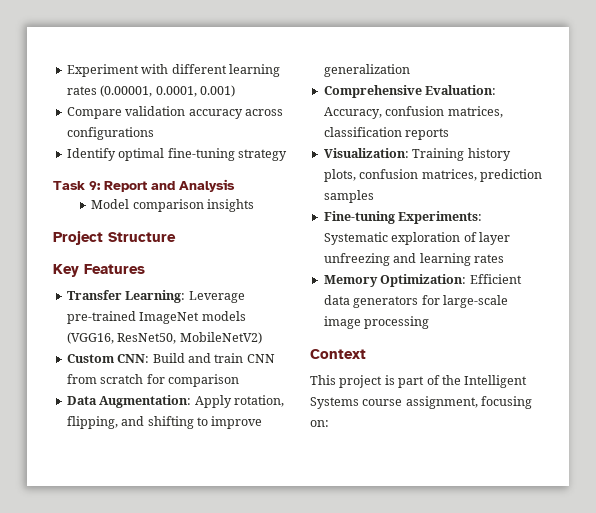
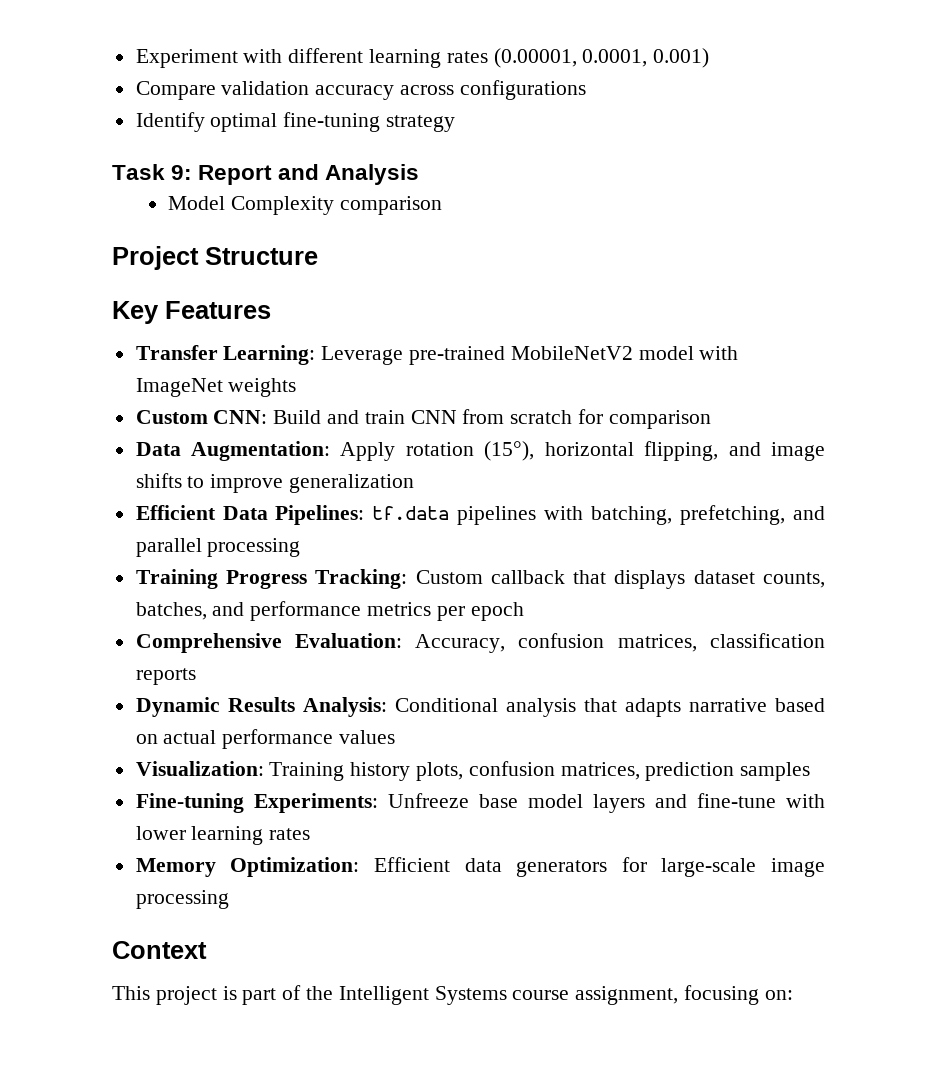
[132,199,254,212] comparison insights -> [230,196,442,215] Complexity comparison
[139,311,246,324] [66,332,262,344] ImageNet models (VGG16, ResNet50, MobileNetV2) -> [510,346,739,360] [135,378,297,397] MobileNetV2 model with ImageNet weights
[233,395,284,407] [66,416,263,429] [323,64,410,77] rotation, flipping, and shifting to improve generalization -> [405,441,825,461] [135,473,415,493] [135,505,825,525] [135,538,301,557] [135,569,825,589] [135,601,524,621] rotation (15°), horizontal flipping, and image shifts to improve generalization // Efficient Data Pipelines: tf.data pipelines with batching, prefetching, and parallel processing // Training Progress Tracking: Custom callback that displays dataset counts, batches, and performance metrics per epoch
(450, 134) none -> [135,697,825,717] [135,729,396,749] // Dynamic Results Analysis: Conditional analysis that adapts narrative based on actual performance values
[323,232,510,245] [323,253,417,266] Systematic exploration of layer unfreezing and -> [387,793,826,813] [135,826,186,840] Unfreeze base model layers and fine-tune with lower

